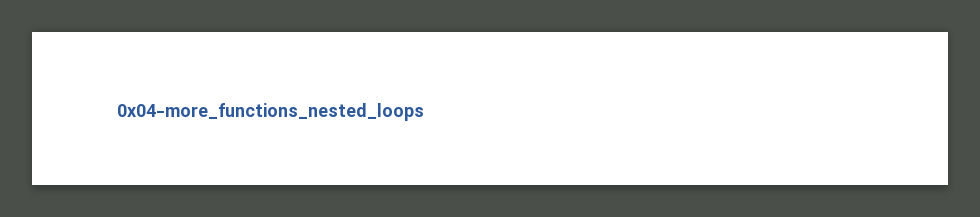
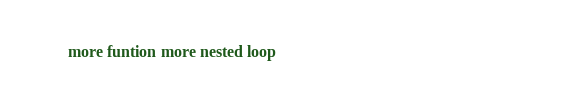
[117,103,424,121] 0x04-more_functions_nested_loops -> [68,45,277,61] more funtion more nested loop

